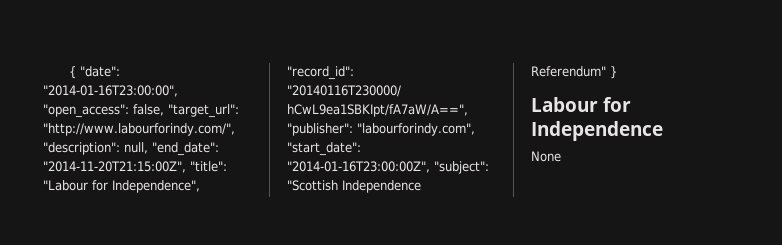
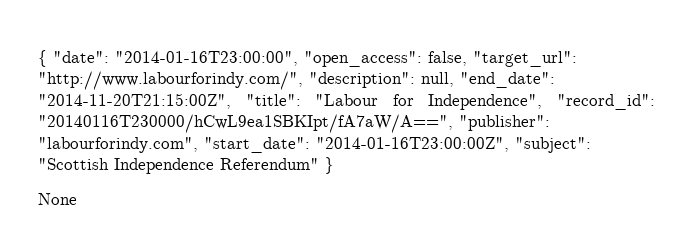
[531,97,632,112] [531,121,663,141] // Labour for Independence -> (334, 165) none

